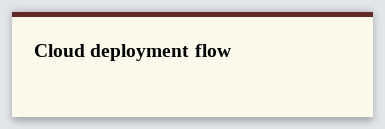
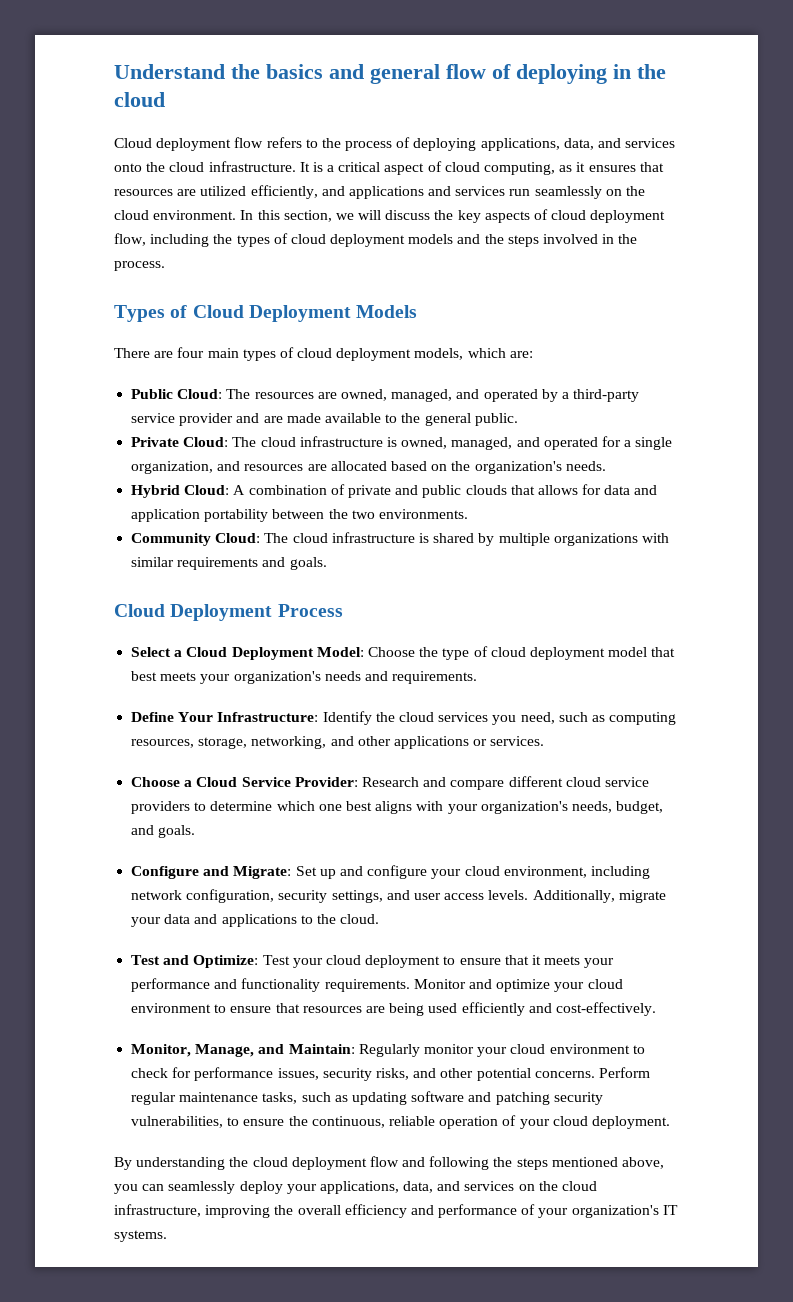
[34,44,231,61] Cloud deployment flow -> [114,64,666,84] [114,92,165,107] [114,137,676,151] [114,161,664,175] [114,185,646,199] [114,209,666,223] [114,233,638,247] [114,261,165,271] [114,305,418,322] [114,347,533,361] [131,389,640,402] [131,413,518,426] [131,436,673,450] [131,461,606,474] [131,484,658,498] [131,509,468,522] [131,532,669,546] [131,557,327,570] [114,604,343,621] [131,646,676,660] [131,671,478,684] [131,711,677,725] [131,736,545,749] [131,776,649,790] [131,801,664,814] [131,825,196,838] [131,865,650,879] [131,889,666,903] [131,914,380,927] [131,955,615,968] [131,978,623,992] [131,1002,656,1016] [131,1044,645,1057] [131,1067,650,1081] [131,1091,603,1105] [131,1115,670,1129] [114,1156,665,1170] [114,1181,598,1194] [114,1204,678,1218] [114,1230,167,1242] Understand the basics and general flow of deploying in the cloud // Cloud deployment flow refers to the process of deploying applications, data, and services onto the cloud infrastructure. It is a critical aspect of cloud computing, as it ensures that resources are utilized efficiently, and applications and services run seamlessly on the cloud environment. In this section, we will discuss the key aspects of cloud deployment flow, including the types of cloud deployment models and the steps involved in the process. // Types of Cloud Deployment Models // There are four main types of cloud deployment models, which are: // Public Cloud: The resources are owned, managed, and operated by a third-party service provider and are made available to the general public. // Private Cloud: The cloud infrastructure is owned, managed, and operated for a single organization, and resources are allocated based on the organization's needs. // Hybrid Cloud: A combination of private and public clouds that allows for data and application portability between the two environments. // Community Cloud: The cloud infrastructure is shared by multiple organizations with similar requirements and goals. // Cloud Deployment Process // Select a Cloud Deployment Model: Choose the type of cloud deployment model that best meets your organization's needs and requirements. // Define Your Infrastructure: Identify the cloud services you need, such as computing resources, storage, networking, and other applications or services. // Choose a Cloud Service Provider: Research and compare different cloud service providers to determine which one best aligns with your organization's needs, budget, and goals. // Configure and Migrate: Set up and configure your cloud environment, including network configuration, security settings, and user access levels. Additionally, migrate your data and applications to the cloud. // Test and Optimize: Test your cloud deployment to ensure that it meets your performance and functionality requirements. Monitor and optimize your cloud environment to ensure that resources are being used efficiently and cost-effectively. // Monitor, Manage, and Maintain: Regularly monitor your cloud environment to check for performance issues, security risks, and other potential concerns. Perform regular maintenance tasks, such as updating software and patching security vulnerabilities, to ensure the continuous, reliable operation of your cloud deployment. // By understanding the cloud deployment flow and following the steps mentioned above, you can seamlessly deploy your applications, data, and services on the cloud infrastructure, improving the overall efficiency and performance of your organization's IT systems.

